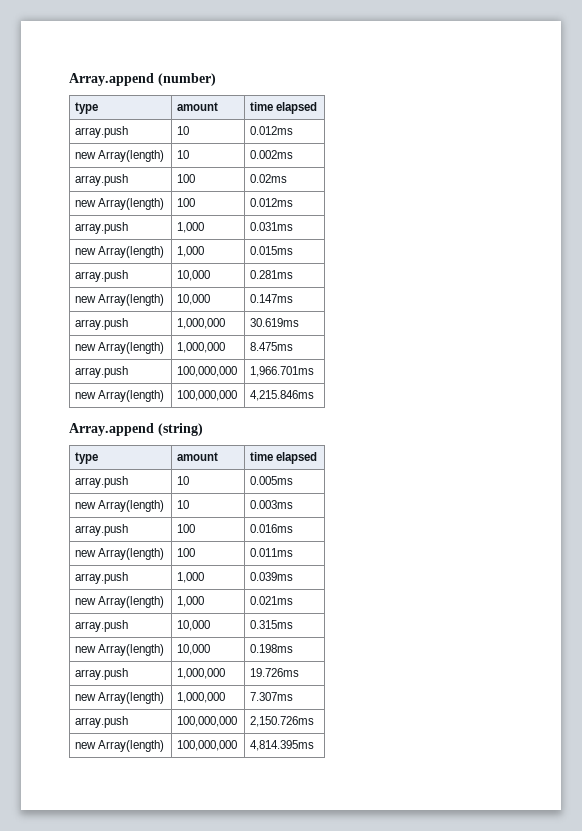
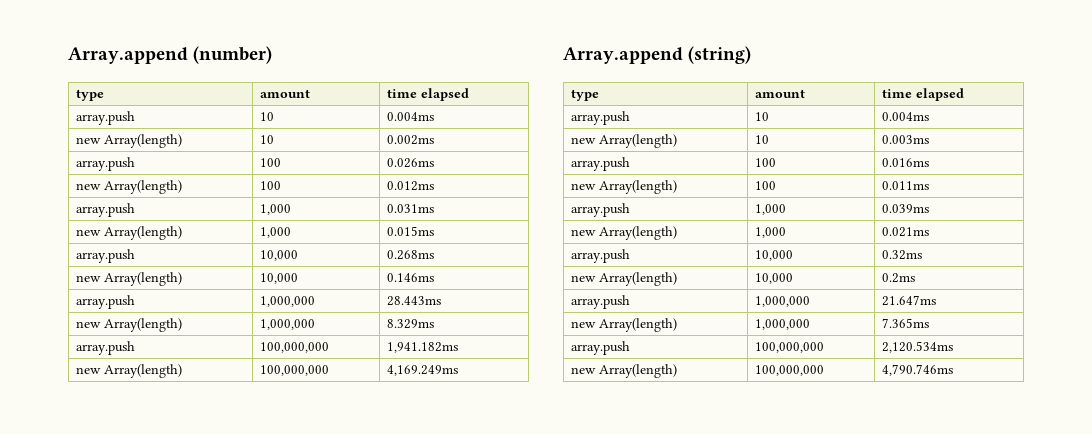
[249,126,293,135] 0.012ms -> [386,112,434,121] 0.004ms
[249,174,287,183] 0.02ms -> [386,158,434,168] 0.026ms
[249,270,293,279] [74,294,164,306] [176,294,210,305] [249,294,293,303] [74,318,128,330] [176,318,225,329] [249,318,299,327] [74,342,164,354] [176,342,225,353] [249,342,293,351] [74,366,128,378] [176,366,237,377] [249,366,314,377] [74,390,164,402] [176,390,237,401] [249,390,314,401] 0.281ms // new Array(length) | 10,000 | 0.147ms // array.push | 1,000,000 | 30.619ms // new Array(length) | 1,000,000 | 8.475ms // array.push | 100,000,000 | 1,966.701ms // new Array(length) | 100,000,000 | 4,215.846ms -> [386,250,434,260] [75,272,182,286] [259,273,298,284] [386,273,434,282] [75,295,135,309] [259,296,315,307] [386,296,441,306] [75,318,182,332] [259,319,315,330] [386,319,434,329] [75,341,135,355] [259,342,329,353] [386,342,458,353] [75,364,182,378] [259,365,329,376] [386,365,458,376] 0.268ms // new Array(length) | 10,000 | 0.146ms // array.push | 1,000,000 | 28.443ms // new Array(length) | 1,000,000 | 8.329ms // array.push | 100,000,000 | 1,941.182ms // new Array(length) | 100,000,000 | 4,169.249ms
[249,476,293,485] 0.005ms -> [881,112,929,121] 0.004ms
[249,620,293,629] [74,644,164,656] [176,644,210,655] [249,644,293,653] [74,668,128,680] [176,668,225,679] [249,668,299,677] [74,692,164,704] [176,692,225,703] [249,692,293,701] [74,716,128,728] [176,716,237,727] [249,716,314,727] [74,740,164,752] [176,740,237,751] [249,740,314,751] 0.315ms // new Array(length) | 10,000 | 0.198ms // array.push | 1,000,000 | 19.726ms // new Array(length) | 1,000,000 | 7.307ms // array.push | 100,000,000 | 2,150.726ms // new Array(length) | 100,000,000 | 4,814.395ms -> [881,250,922,260] [570,272,677,286] [754,273,793,284] [881,273,915,283] [570,295,630,309] [754,296,810,307] [881,295,936,306] [570,318,677,332] [754,319,810,330] [881,318,929,328] [570,341,630,355] [754,342,824,353] [881,341,953,353] [570,364,677,378] [754,365,824,376] [881,364,953,376] 0.32ms // new Array(length) | 10,000 | 0.2ms // array.push | 1,000,000 | 21.647ms // new Array(length) | 1,000,000 | 7.365ms // array.push | 100,000,000 | 2,120.534ms // new Array(length) | 100,000,000 | 4,790.746ms

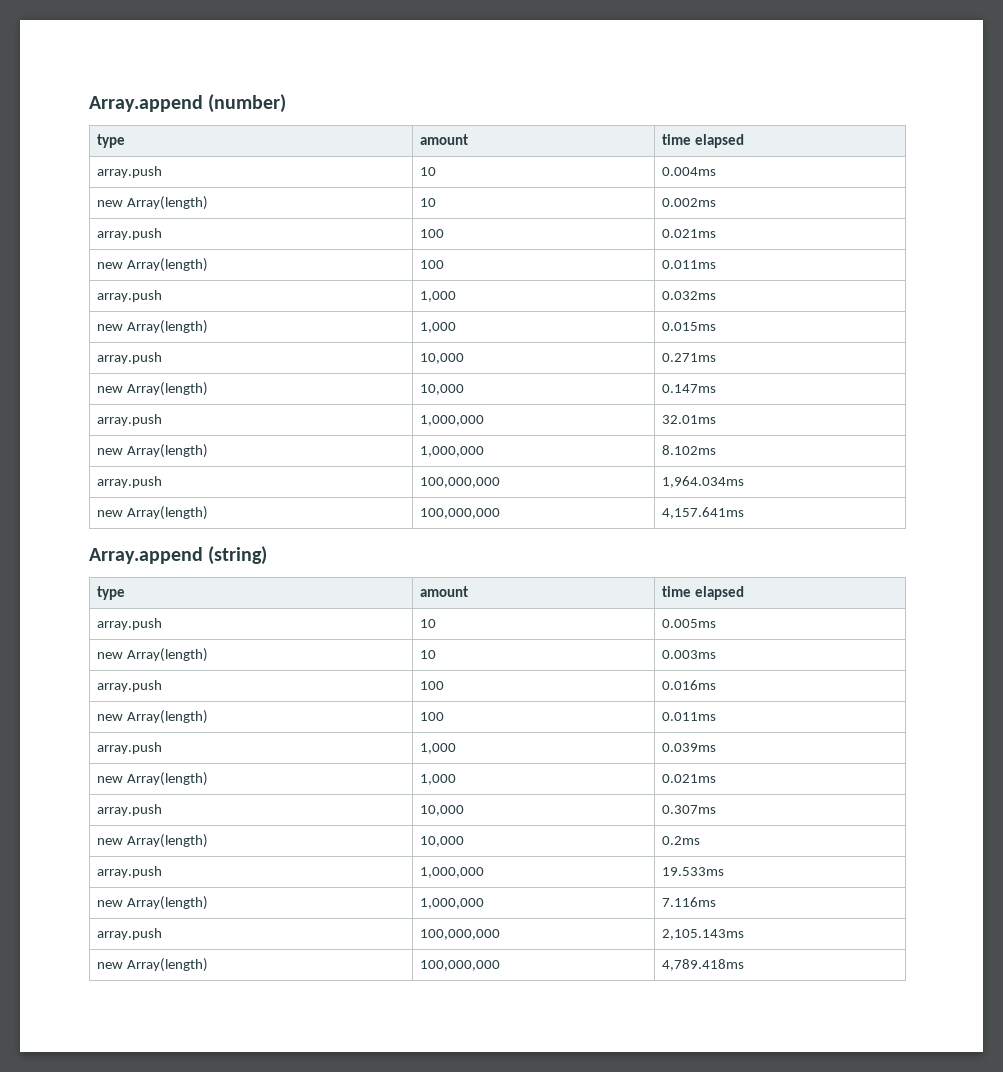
[386,158,434,168] [75,180,182,194] [259,181,281,190] [386,181,434,191] [75,203,135,217] [259,204,291,215] [386,204,434,213] 0.026ms // new Array(length) | 100 | 0.012ms // array.push | 1,000 | 0.031ms -> [661,229,716,238] [96,258,208,272] [419,260,444,269] [661,260,716,269] [96,290,162,302] [419,291,456,302] [661,291,716,300] 0.021ms // new Array(length) | 100 | 0.011ms // array.push | 1,000 | 0.032ms
[386,250,434,260] [75,272,182,286] [259,273,298,284] [386,273,434,282] [75,295,135,309] [259,296,315,307] [386,296,441,306] [75,318,182,332] [259,319,315,330] [386,319,434,329] [75,341,135,355] [259,342,329,353] [386,342,458,353] [75,364,182,378] [259,365,329,376] [386,365,458,376] 0.268ms // new Array(length) | 10,000 | 0.146ms // array.push | 1,000,000 | 28.443ms // new Array(length) | 1,000,000 | 8.329ms // array.push | 100,000,000 | 1,941.182ms // new Array(length) | 100,000,000 | 4,169.249ms -> [661,353,716,362] [96,382,208,396] [419,384,464,395] [661,384,716,393] [96,414,162,426] [419,415,484,426] [661,415,716,424] [96,444,208,458] [419,446,484,457] [661,445,716,455] [96,476,162,488] [419,477,500,488] [661,476,744,488] [96,506,208,520] [419,508,500,519] [661,507,744,519] 0.271ms // new Array(length) | 10,000 | 0.147ms // array.push | 1,000,000 | 32.01ms // new Array(length) | 1,000,000 | 8.102ms // array.push | 100,000,000 | 1,964.034ms // new Array(length) | 100,000,000 | 4,157.641ms
[881,112,929,121] 0.004ms -> [661,619,716,628] 0.005ms
[881,250,922,260] 0.32ms -> [661,805,716,814] 0.307ms
[881,295,936,306] [570,318,677,332] [754,319,810,330] [881,318,929,328] [570,341,630,355] [754,342,824,353] [881,341,953,353] [570,364,677,378] [754,365,824,376] [881,364,953,376] 21.647ms // new Array(length) | 1,000,000 | 7.365ms // array.push | 100,000,000 | 2,120.534ms // new Array(length) | 100,000,000 | 4,790.746ms -> [661,867,724,876] [96,896,208,910] [419,898,484,909] [661,897,716,907] [96,928,162,940] [419,929,500,940] [661,929,744,940] [96,958,208,972] [419,960,500,971] [661,959,744,971] 19.533ms // new Array(length) | 1,000,000 | 7.116ms // array.push | 100,000,000 | 2,105.143ms // new Array(length) | 100,000,000 | 4,789.418ms

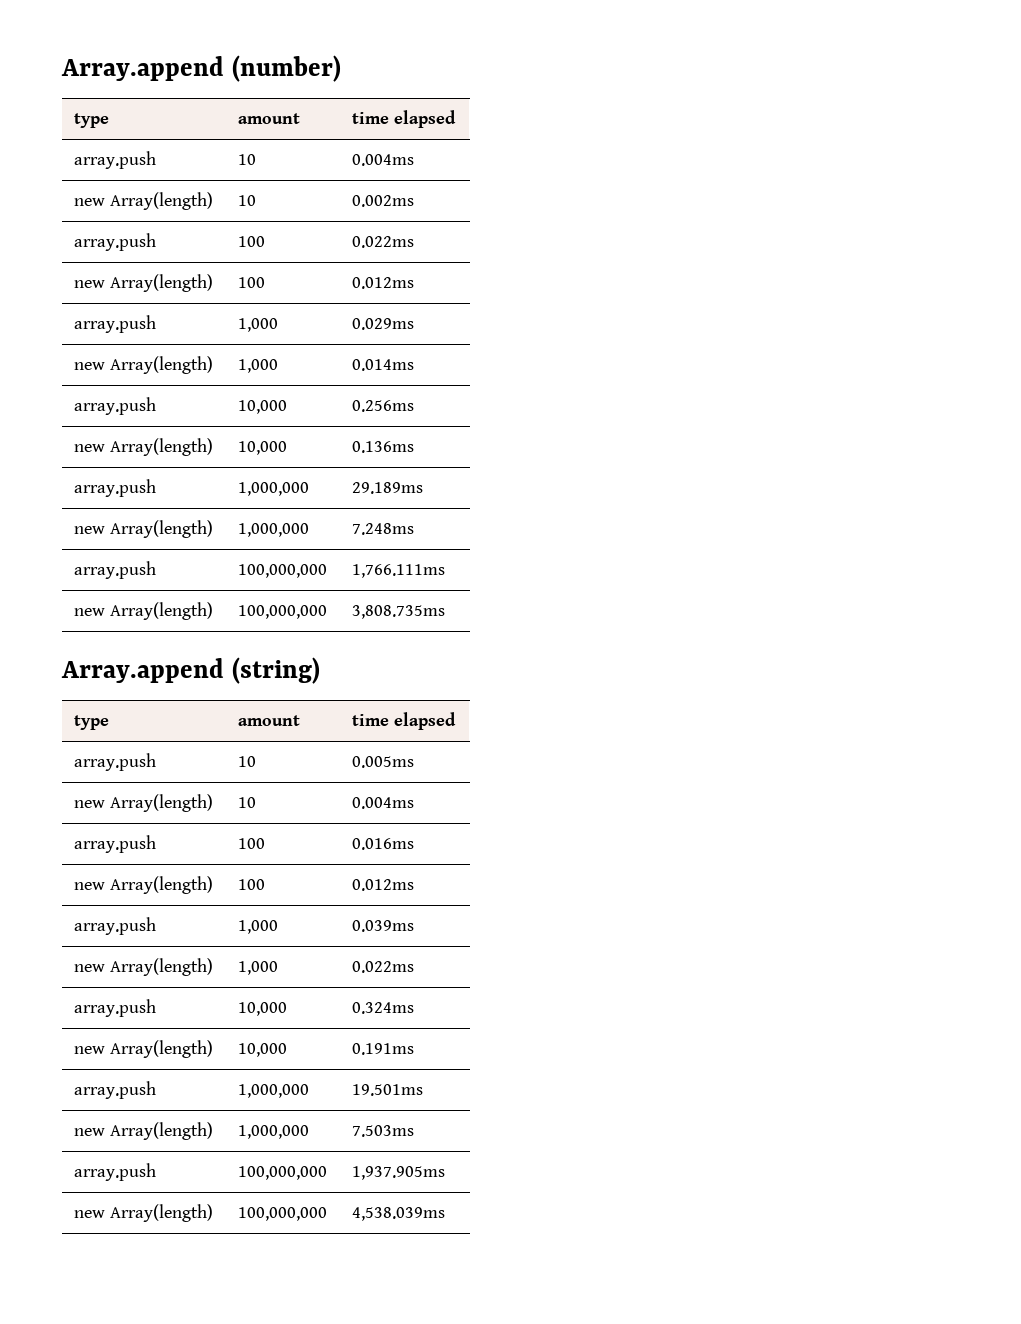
[661,229,716,238] [96,258,208,272] [419,260,444,269] [661,260,716,269] [96,290,162,302] [419,291,456,302] [661,291,716,300] [96,320,208,334] [419,322,456,333] [661,322,716,331] [96,352,162,364] [419,353,464,364] [661,353,716,362] [96,382,208,396] [419,384,464,395] [661,384,716,393] [96,414,162,426] [419,415,484,426] [661,415,716,424] [96,444,208,458] [419,446,484,457] [661,445,716,455] [96,476,162,488] [419,477,500,488] [661,476,744,488] [96,506,208,520] [419,508,500,519] [661,507,744,519] 0.021ms // new Array(length) | 100 | 0.011ms // array.push | 1,000 | 0.032ms // new Array(length) | 1,000 | 0.015ms // array.push | 10,000 | 0.271ms // new Array(length) | 10,000 | 0.147ms // array.push | 1,000,000 | 32.01ms // new Array(length) | 1,000,000 | 8.102ms // array.push | 100,000,000 | 1,964.034ms // new Array(length) | 100,000,000 | 4,157.641ms -> [351,236,414,248] [73,274,213,292] [237,277,265,288] [351,277,414,289] [73,315,156,333] [237,318,278,332] [351,318,414,330] [73,356,213,374] [237,359,278,373] [351,359,414,371] [73,397,156,415] [237,400,287,414] [351,400,414,412] [73,438,213,456] [237,441,287,455] [351,441,414,453] [73,479,156,497] [237,482,309,496] [351,482,423,494] [73,520,213,538] [237,523,309,537] [351,523,414,535] [73,561,156,579] [237,564,327,578] [351,564,445,578] [73,602,213,620] [237,605,327,619] [351,605,445,619] 0.022ms // new Array(length) | 100 | 0.012ms // array.push | 1,000 | 0.029ms // new Array(length) | 1,000 | 0.014ms // array.push | 10,000 | 0.256ms // new Array(length) | 10,000 | 0.136ms // array.push | 1,000,000 | 29.189ms // new Array(length) | 1,000,000 | 7.248ms // array.push | 100,000,000 | 1,766.111ms // new Array(length) | 100,000,000 | 3,808.735ms
[661,650,716,659] 0.003ms -> [351,797,414,809] 0.004ms
[661,712,716,721] 0.011ms -> [351,879,414,891] 0.012ms
[661,774,716,783] [96,804,162,816] [419,805,464,816] [661,805,716,814] [96,834,208,848] [419,836,464,847] [661,836,700,845] [96,866,162,878] [419,867,484,878] [661,867,724,876] [96,896,208,910] [419,898,484,909] [661,897,716,907] [96,928,162,940] [419,929,500,940] [661,929,744,940] [96,958,208,972] [419,960,500,971] [661,959,744,971] 0.021ms // array.push | 10,000 | 0.307ms // new Array(length) | 10,000 | 0.2ms // array.push | 1,000,000 | 19.533ms // new Array(length) | 1,000,000 | 7.116ms // array.push | 100,000,000 | 2,105.143ms // new Array(length) | 100,000,000 | 4,789.418ms -> [351,961,414,973] [73,999,156,1017] [237,1002,287,1016] [351,1002,414,1014] [73,1040,213,1058] [237,1043,287,1057] [351,1043,414,1055] [73,1081,156,1099] [237,1084,309,1098] [351,1084,423,1096] [73,1122,213,1140] [237,1125,309,1139] [351,1125,414,1137] [73,1163,156,1181] [237,1166,327,1180] [351,1166,445,1180] [73,1204,213,1222] [237,1207,327,1221] [351,1207,445,1221] 0.022ms // array.push | 10,000 | 0.324ms // new Array(length) | 10,000 | 0.191ms // array.push | 1,000,000 | 19.501ms // new Array(length) | 1,000,000 | 7.503ms // array.push | 100,000,000 | 1,937.905ms // new Array(length) | 100,000,000 | 4,538.039ms

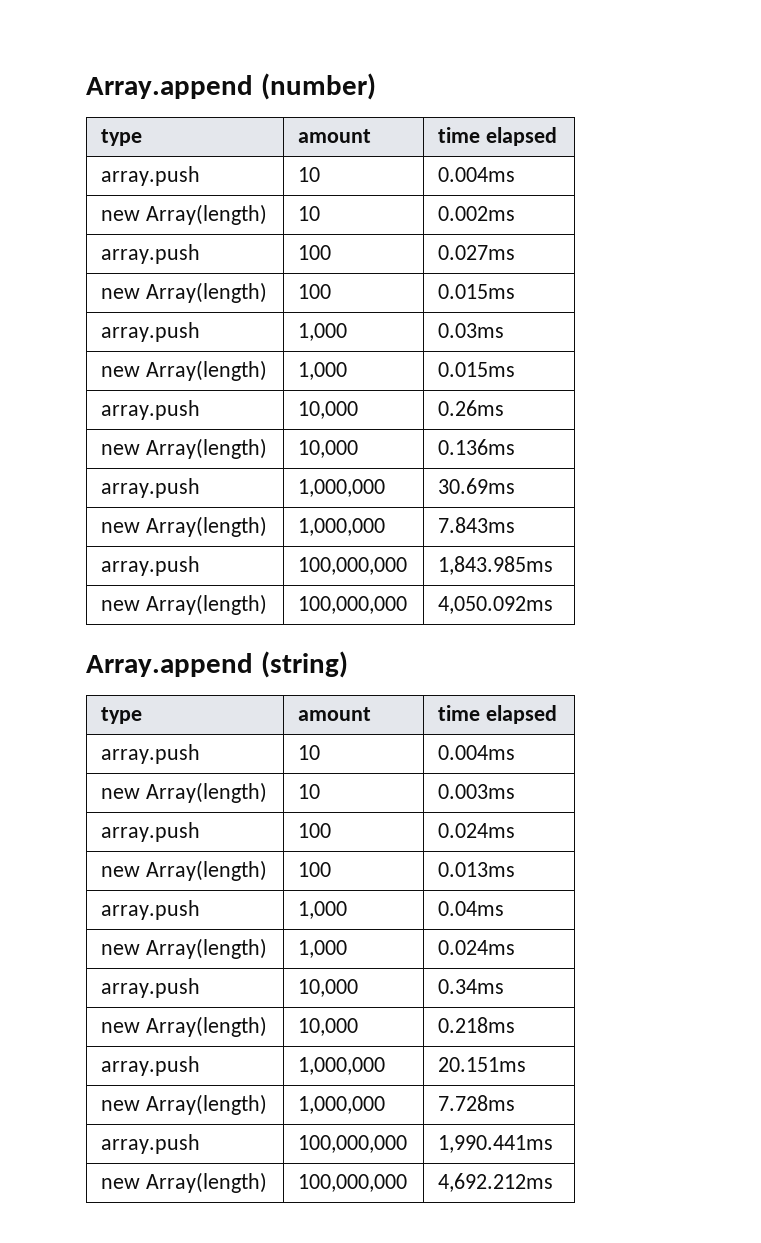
[351,236,414,248] [73,274,213,292] [237,277,265,288] [351,277,414,289] [73,315,156,333] [237,318,278,332] [351,318,414,330] [73,356,213,374] [237,359,278,373] [351,359,414,371] [73,397,156,415] [237,400,287,414] [351,400,414,412] 0.022ms // new Array(length) | 100 | 0.012ms // array.push | 1,000 | 0.029ms // new Array(length) | 1,000 | 0.014ms // array.push | 10,000 | 0.256ms -> [437,245,515,260] [100,282,267,303] [297,284,331,299] [437,284,515,299] [100,322,200,342] [297,323,347,341] [437,323,504,338] [100,360,267,381] [297,362,347,380] [437,362,515,377] [100,400,200,420] [297,401,358,419] [437,400,504,416] 0.027ms // new Array(length) | 100 | 0.015ms // array.push | 1,000 | 0.03ms // new Array(length) | 1,000 | 0.015ms // array.push | 10,000 | 0.26ms
[351,482,423,494] [73,520,213,538] [237,523,309,537] [351,523,414,535] [73,561,156,579] [237,564,327,578] [351,564,445,578] [73,602,213,620] [237,605,327,619] [351,605,445,619] 29.189ms // new Array(length) | 1,000,000 | 7.248ms // array.push | 100,000,000 | 1,766.111ms // new Array(length) | 100,000,000 | 3,808.735ms -> [437,478,515,494] [100,516,267,537] [297,518,385,536] [437,517,515,533] [100,556,200,576] [297,557,407,575] [437,556,553,575] [100,594,267,615] [297,596,407,614] [437,596,553,614] 30.69ms // new Array(length) | 1,000,000 | 7.843ms // array.push | 100,000,000 | 1,843.985ms // new Array(length) | 100,000,000 | 4,050.092ms
[351,756,414,768] [73,794,213,812] [237,797,256,808] [351,797,414,809] [73,835,156,853] [237,838,265,849] [351,838,414,850] [73,876,213,894] [237,879,265,890] [351,879,414,891] [73,917,156,935] [237,920,278,934] [351,920,414,932] [73,958,213,976] [237,961,278,975] [351,961,414,973] [73,999,156,1017] [237,1002,287,1016] [351,1002,414,1014] [73,1040,213,1058] [237,1043,287,1057] [351,1043,414,1055] [73,1081,156,1099] [237,1084,309,1098] [351,1084,423,1096] [73,1122,213,1140] [237,1125,309,1139] [351,1125,414,1137] [73,1163,156,1181] [237,1166,327,1180] [351,1166,445,1180] [73,1204,213,1222] [237,1207,327,1221] [351,1207,445,1221] 0.005ms // new Array(length) | 10 | 0.004ms // array.push | 100 | 0.016ms // new Array(length) | 100 | 0.012ms // array.push | 1,000 | 0.039ms // new Array(length) | 1,000 | 0.022ms // array.push | 10,000 | 0.324ms // new Array(length) | 10,000 | 0.191ms // array.push | 1,000,000 | 19.501ms // new Array(length) | 1,000,000 | 7.503ms // array.push | 100,000,000 | 1,937.905ms // new Array(length) | 100,000,000 | 4,538.039ms -> [437,745,515,760] [100,782,267,803] [297,784,320,799] [437,784,515,799] [100,822,200,842] [297,823,331,838] [437,823,515,838] [100,860,267,881] [297,862,331,877] [437,862,515,877] [100,900,200,920] [297,901,347,919] [437,901,504,916] [100,938,267,959] [297,940,347,958] [437,940,515,955] [100,978,200,998] [297,979,358,997] [437,979,504,994] [100,1016,267,1037] [297,1018,358,1036] [437,1017,515,1033] [100,1056,200,1076] [297,1057,385,1075] [437,1057,526,1072] [100,1094,267,1115] [297,1096,385,1114] [437,1095,515,1111] [100,1134,200,1154] [297,1135,407,1153] [437,1135,553,1153] [100,1172,267,1193] [297,1174,407,1192] [437,1173,553,1192] 0.004ms // new Array(length) | 10 | 0.003ms // array.push | 100 | 0.024ms // new Array(length) | 100 | 0.013ms // array.push | 1,000 | 0.04ms // new Array(length) | 1,000 | 0.024ms // array.push | 10,000 | 0.34ms // new Array(length) | 10,000 | 0.218ms // array.push | 1,000,000 | 20.151ms // new Array(length) | 1,000,000 | 7.728ms // array.push | 100,000,000 | 1,990.441ms // new Array(length) | 100,000,000 | 4,692.212ms

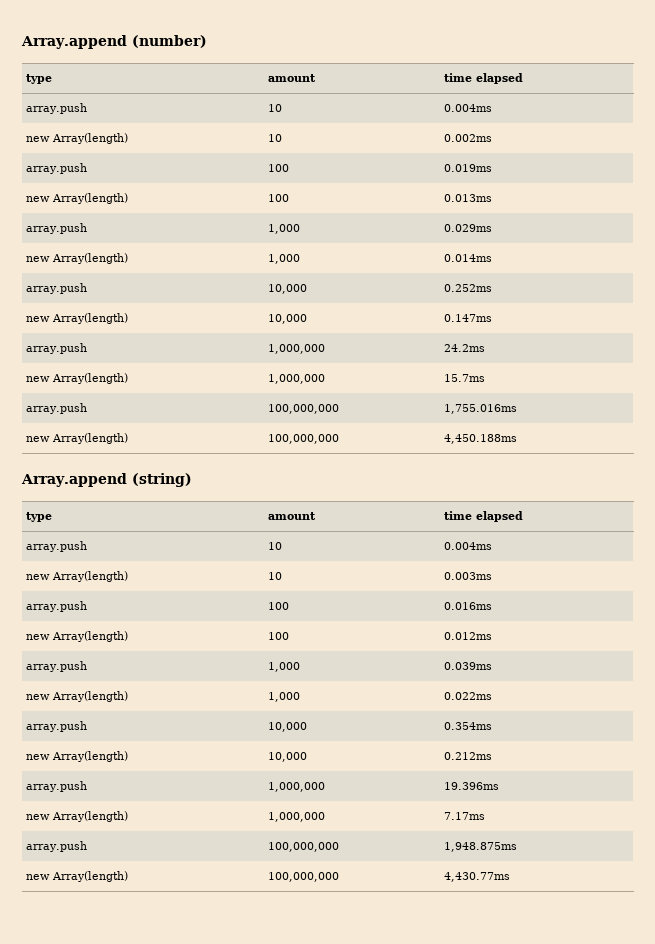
[437,245,515,260] [100,282,267,303] [297,284,331,299] [437,284,515,299] [100,322,200,342] [297,323,347,341] [437,323,504,338] [100,360,267,381] [297,362,347,380] [437,362,515,377] [100,400,200,420] [297,401,358,419] [437,400,504,416] [100,438,267,459] [297,440,358,458] [437,439,515,455] [100,478,200,498] [297,479,385,497] [437,478,515,494] [100,516,267,537] [297,518,385,536] [437,517,515,533] [100,556,200,576] [297,557,407,575] [437,556,553,575] [100,594,267,615] [297,596,407,614] [437,596,553,614] 0.027ms // new Array(length) | 100 | 0.015ms // array.push | 1,000 | 0.03ms // new Array(length) | 1,000 | 0.015ms // array.push | 10,000 | 0.26ms // new Array(length) | 10,000 | 0.136ms // array.push | 1,000,000 | 30.69ms // new Array(length) | 1,000,000 | 7.843ms // array.push | 100,000,000 | 1,843.985ms // new Array(length) | 100,000,000 | 4,050.092ms -> [444,164,493,172] [26,193,129,204] [268,194,290,202] [444,194,493,202] [26,223,88,234] [268,224,301,234] [444,224,493,232] [26,253,129,264] [268,254,301,264] [444,254,493,262] [26,283,88,294] [268,284,308,294] [444,284,493,292] [26,313,129,324] [268,314,308,324] [444,314,493,322] [26,343,88,354] [268,344,326,354] [444,344,486,352] [26,373,129,384] [268,374,326,384] [444,374,486,382] [26,403,88,414] [268,404,340,414] [444,404,518,414] [26,433,129,444] [268,434,340,444] [444,434,518,444] 0.019ms // new Array(length) | 100 | 0.013ms // array.push | 1,000 | 0.029ms // new Array(length) | 1,000 | 0.014ms // array.push | 10,000 | 0.252ms // new Array(length) | 10,000 | 0.147ms // array.push | 1,000,000 | 24.2ms // new Array(length) | 1,000,000 | 15.7ms // array.push | 100,000,000 | 1,755.016ms // new Array(length) | 100,000,000 | 4,450.188ms
[437,823,515,838] [100,860,267,881] [297,862,331,877] [437,862,515,877] [100,900,200,920] [297,901,347,919] [437,901,504,916] [100,938,267,959] [297,940,347,958] [437,940,515,955] [100,978,200,998] [297,979,358,997] [437,979,504,994] [100,1016,267,1037] [297,1018,358,1036] [437,1017,515,1033] [100,1056,200,1076] [297,1057,385,1075] [437,1057,526,1072] [100,1094,267,1115] [297,1096,385,1114] [437,1095,515,1111] [100,1134,200,1154] [297,1135,407,1153] [437,1135,553,1153] [100,1172,267,1193] [297,1174,407,1192] [437,1173,553,1192] 0.024ms // new Array(length) | 100 | 0.013ms // array.push | 1,000 | 0.04ms // new Array(length) | 1,000 | 0.024ms // array.push | 10,000 | 0.34ms // new Array(length) | 10,000 | 0.218ms // array.push | 1,000,000 | 20.151ms // new Array(length) | 1,000,000 | 7.728ms // array.push | 100,000,000 | 1,990.441ms // new Array(length) | 100,000,000 | 4,692.212ms -> [444,602,493,610] [26,631,129,642] [268,632,290,640] [444,632,493,640] [26,661,88,672] [268,662,301,672] [444,662,493,670] [26,691,129,702] [268,692,301,702] [444,692,493,700] [26,721,88,732] [268,722,308,732] [444,722,493,730] [26,751,129,762] [268,752,308,762] [444,752,493,760] [26,781,88,792] [268,782,326,792] [444,782,500,790] [26,811,129,822] [268,812,326,822] [444,812,486,820] [26,841,88,852] [268,842,340,852] [444,842,518,852] [26,871,129,882] [268,872,340,882] [444,872,511,882] 0.016ms // new Array(length) | 100 | 0.012ms // array.push | 1,000 | 0.039ms // new Array(length) | 1,000 | 0.022ms // array.push | 10,000 | 0.354ms // new Array(length) | 10,000 | 0.212ms // array.push | 1,000,000 | 19.396ms // new Array(length) | 1,000,000 | 7.17ms // array.push | 100,000,000 | 1,948.875ms // new Array(length) | 100,000,000 | 4,430.77ms

